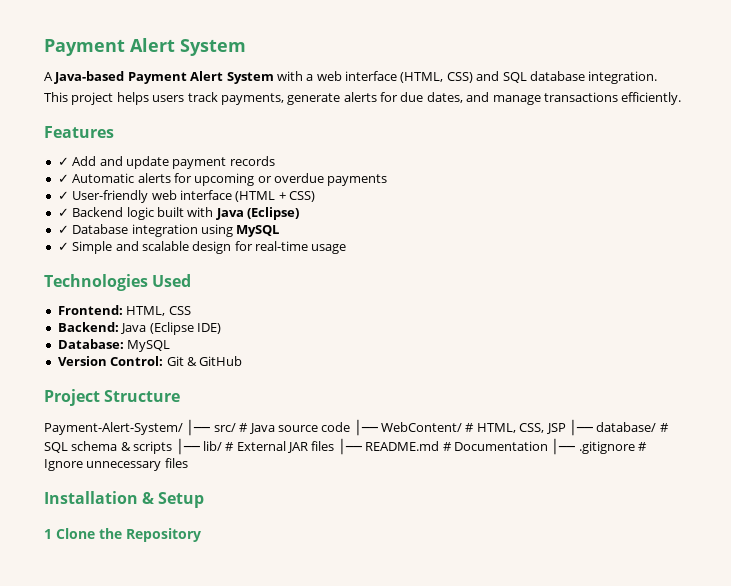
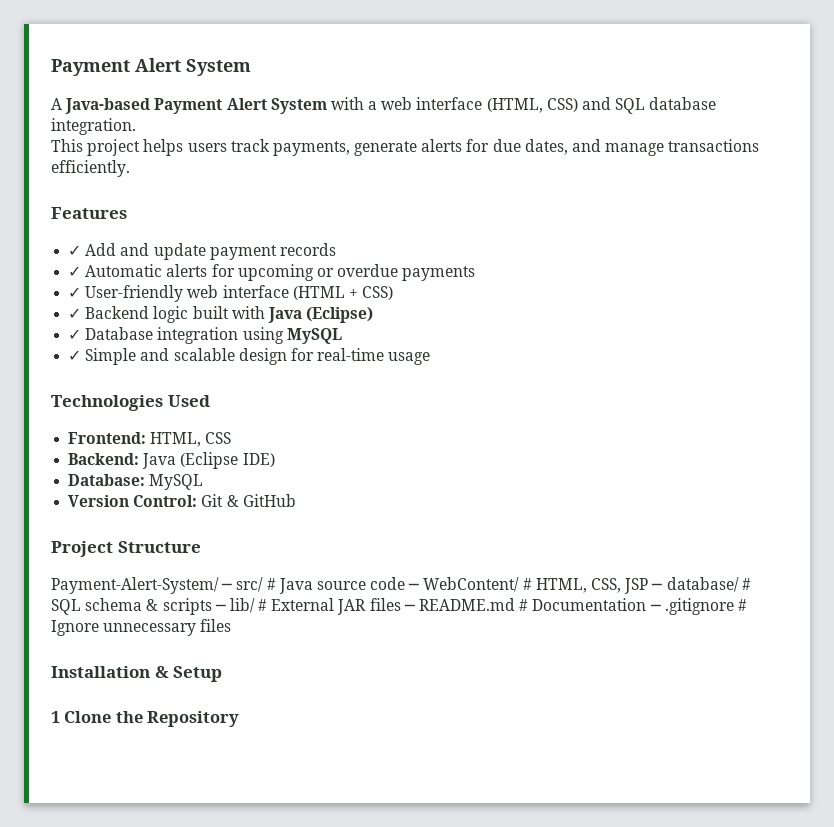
[186,419,211,436] │── -> [221,583,233,590] ─
[353,419,378,436] │── -> [408,583,420,590] ─
[568,419,593,436] │── -> [651,583,663,590] ─
[175,438,200,455] │── -> [214,604,226,611] ─
[337,438,362,455] │── -> [403,604,415,611] ─
[551,438,576,455] │── -> [649,604,661,611] ─

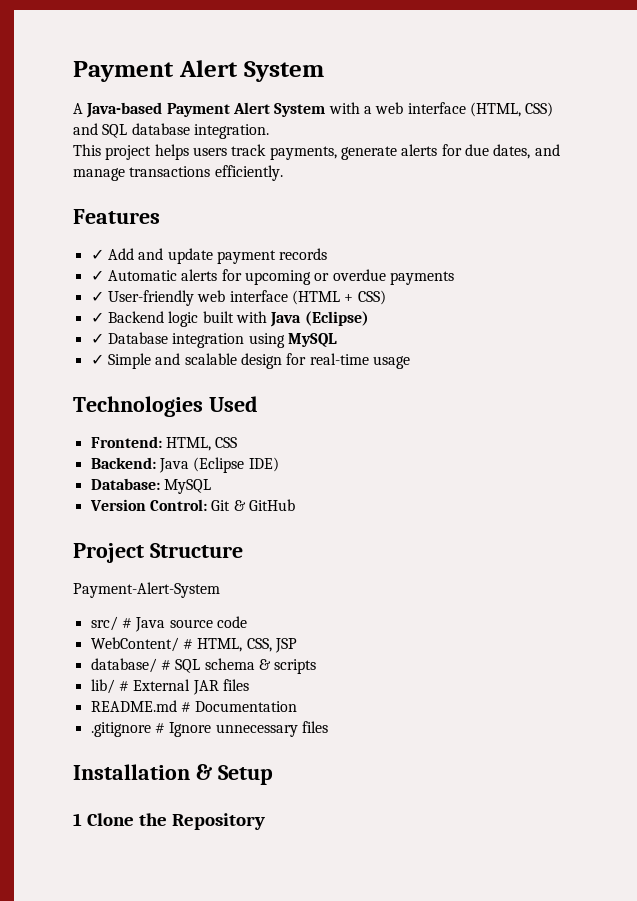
[51,577,233,594] Payment-Alert-System/ ─ -> [73,582,220,598] Payment-Alert-System //
[408,583,420,590] ─ -> (247, 622) //
[651,583,663,590] ─ -> (297, 645) //
[214,604,226,611] ─ -> (317, 666) //
[403,604,415,611] ─ -> (249, 685) //
[649,604,661,611] ─ -> (298, 706) //

